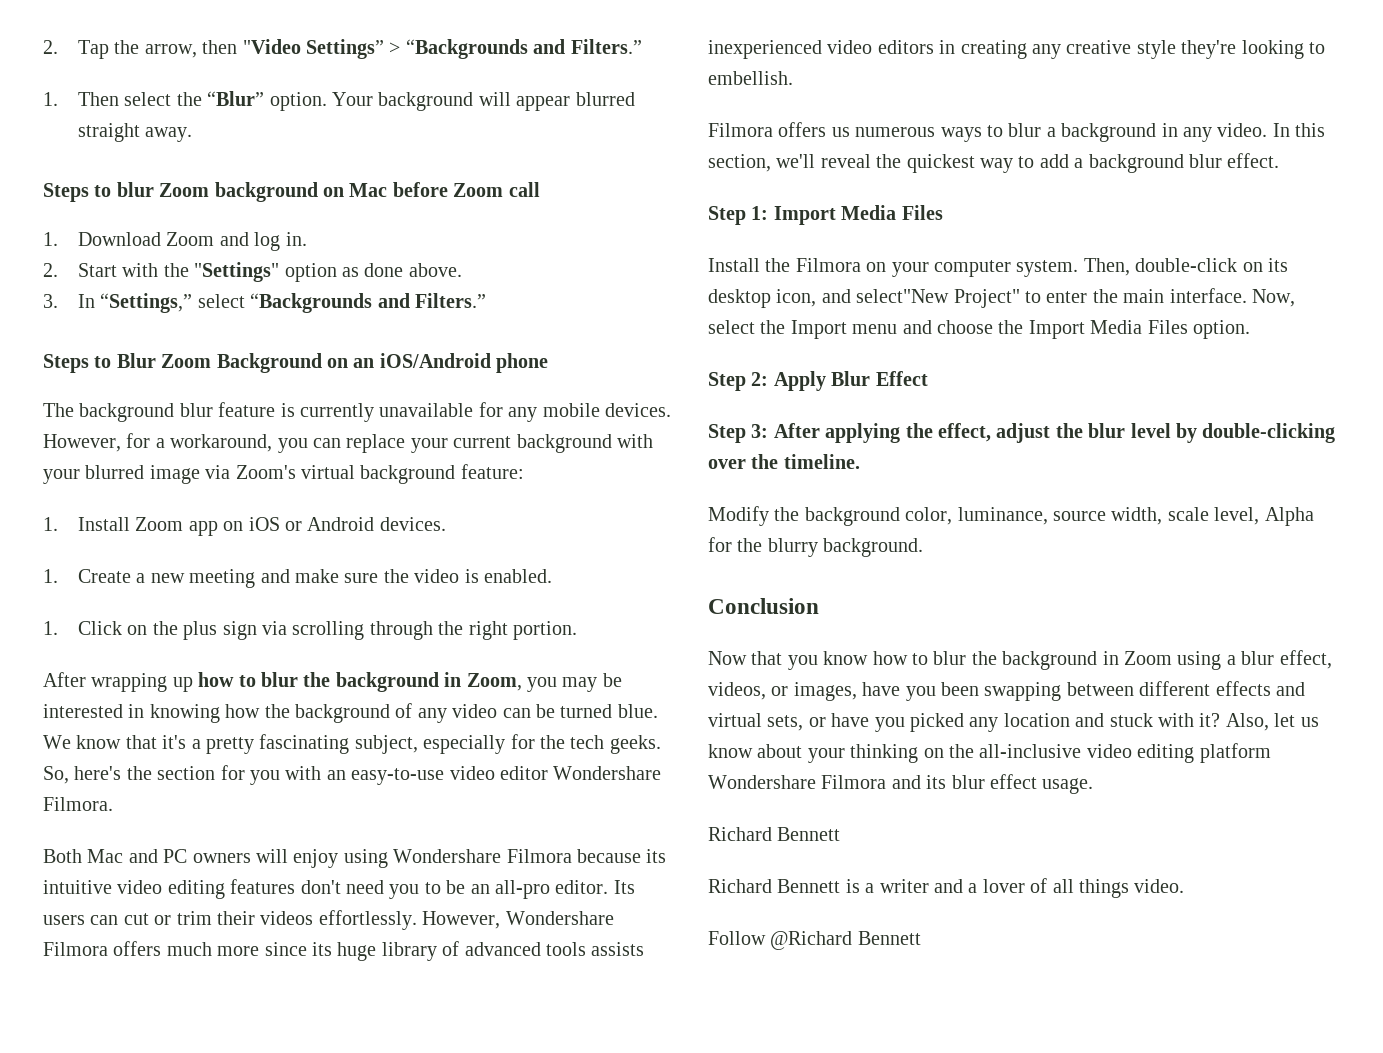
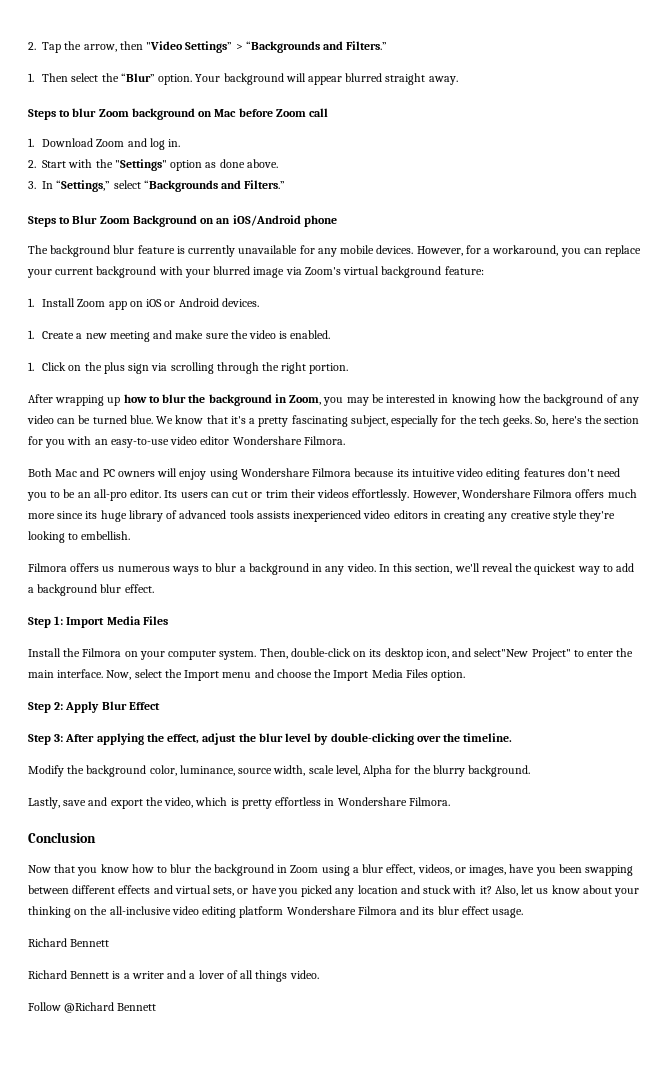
(924, 547) none -> [28,797,450,809] // Lastly, save and export the video, which is pretty effortless in Wondershare Filmora.

